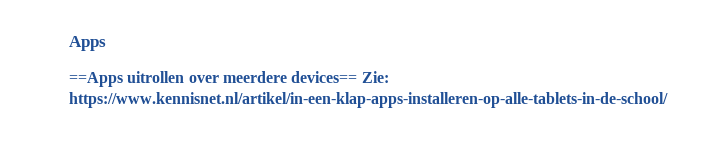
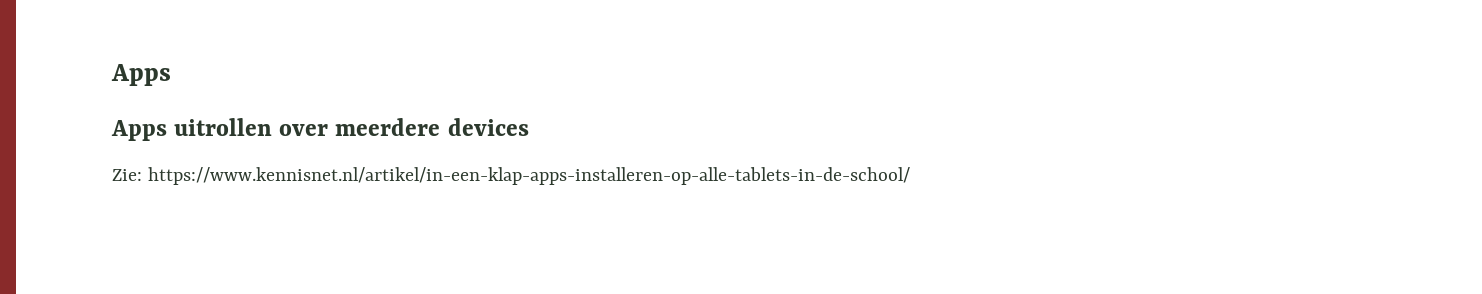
[69,72,123,87] ==Apps -> [111,120,167,141] Apps
[291,71,358,83] devices== -> [447,118,529,136] devices //

